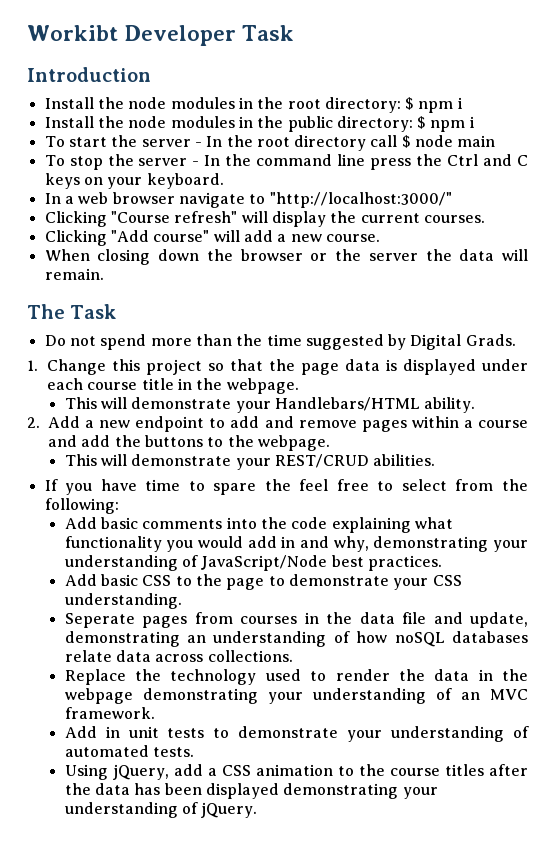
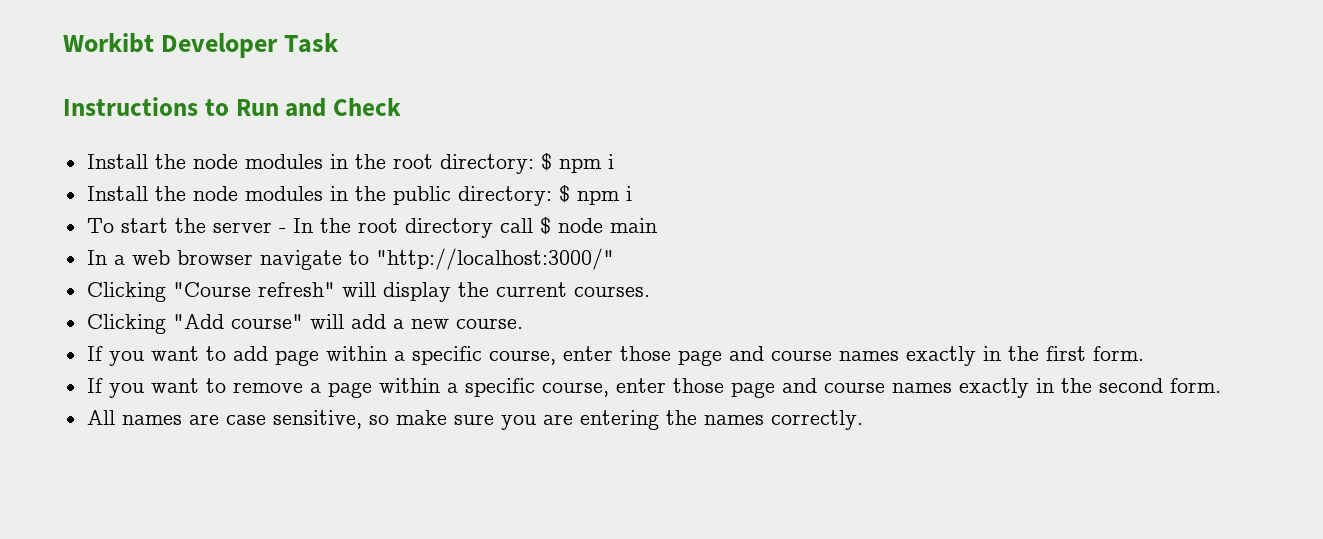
[27,67,151,82] Introduction -> [63,97,401,117] Instructions to Run and Check
[44,154,529,170] [44,173,224,189] // To stop the server - In the command line press the Ctrl and C keys on your keyboard. -> (657, 225) none
[44,249,529,265] [44,268,104,280] [27,304,117,319] [44,334,516,350] [27,359,528,375] [47,378,299,394] [64,397,476,413] [27,416,528,432] [48,435,330,451] [64,454,436,470] [44,479,528,495] [44,498,119,514] [64,517,453,533] [64,536,528,552] [64,555,442,571] [64,574,462,590] [64,593,182,609] [64,612,528,628] [64,631,529,647] [64,650,293,662] [64,669,529,685] [64,688,528,704] [64,707,155,719] [64,726,529,742] [64,745,195,757] [64,764,528,780] [64,783,438,799] [64,802,258,818] When closing down the browser or the server the data will remain. // The Task // Do not spend more than the time suggested by Digital Grads. // 1. Change this project so that the page data is displayed under each course title in the webpage. // This will demonstrate your Handlebars/HTML ability. // 2. Add a new endpoint to add and remove pages within a course and add the buttons to the webpage. // This will demonstrate your REST/CRUD abilities. // If you have time to spare the feel free to select from the following: // Add basic comments into the code explaining what functionality you would add in and why, demonstrating your understanding of JavaScript/Node best practices. // Add basic CSS to the page to demonstrate your CSS understanding. // Seperate pages from courses in the data file and update, demonstrating an understanding of how noSQL databases relate data across collections. // Replace the technology used to render the data in the webpage demonstrating your understanding of an MVC framework. // Add in unit tests to demonstrate your understanding of automated tests. // Using jQuery, add a CSS animation to the course titles after the data has been displayed demonstrating your understanding of jQuery. -> [86,346,1144,366] [86,378,1221,398] [86,410,863,430] If you want to add page within a specific course, enter those page and course names exactly in the first form. // If you want to remove a page within a specific course, enter those page and course names exactly in the second form. // All names are case sensitive, so make sure you are entering the names correctly.

